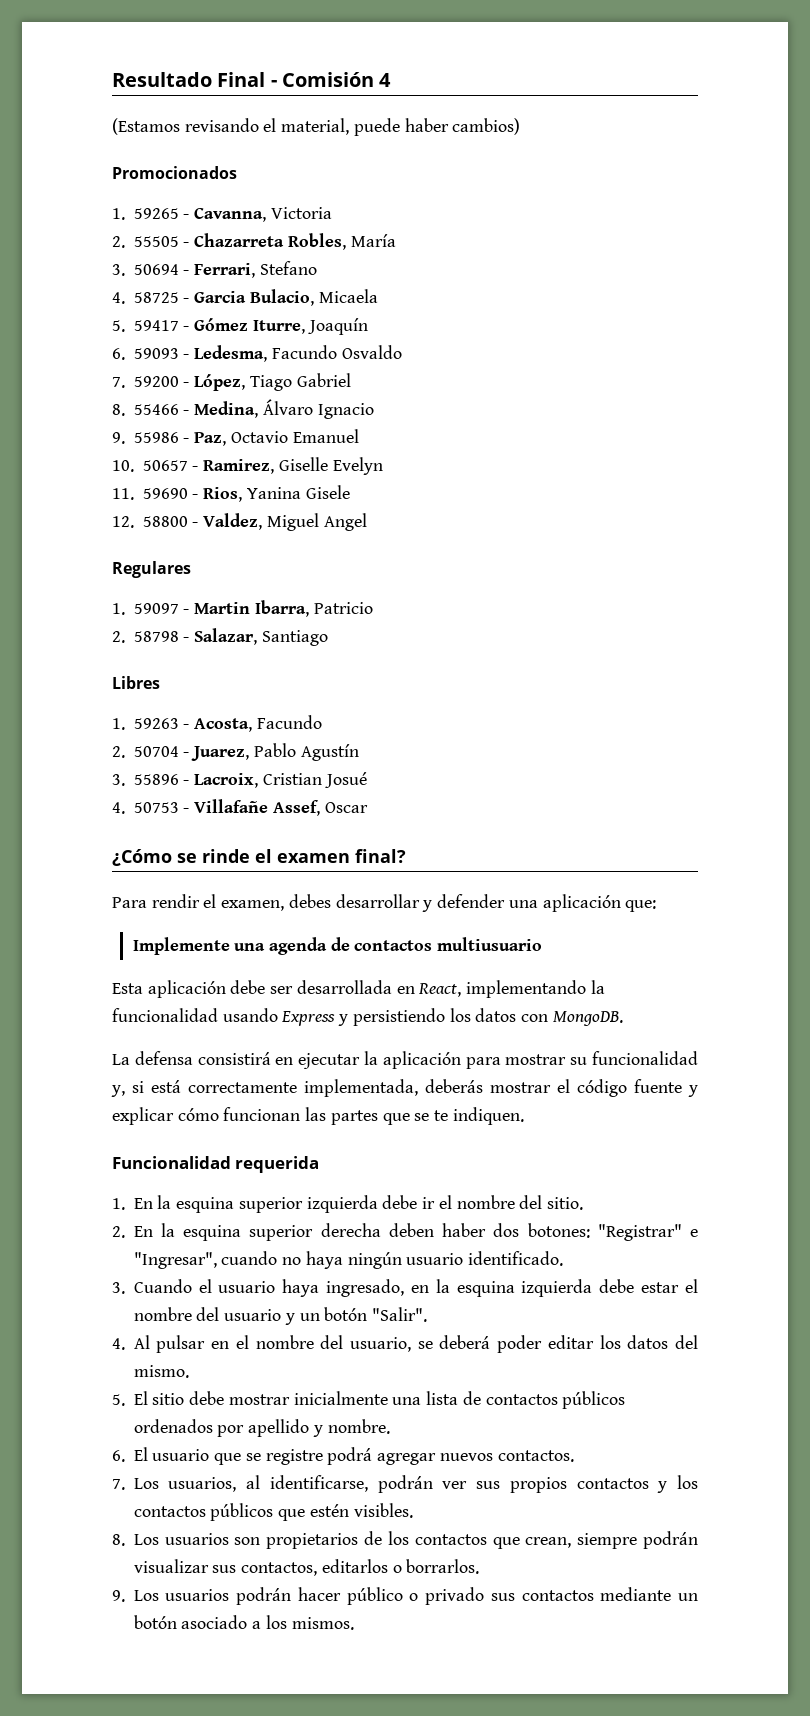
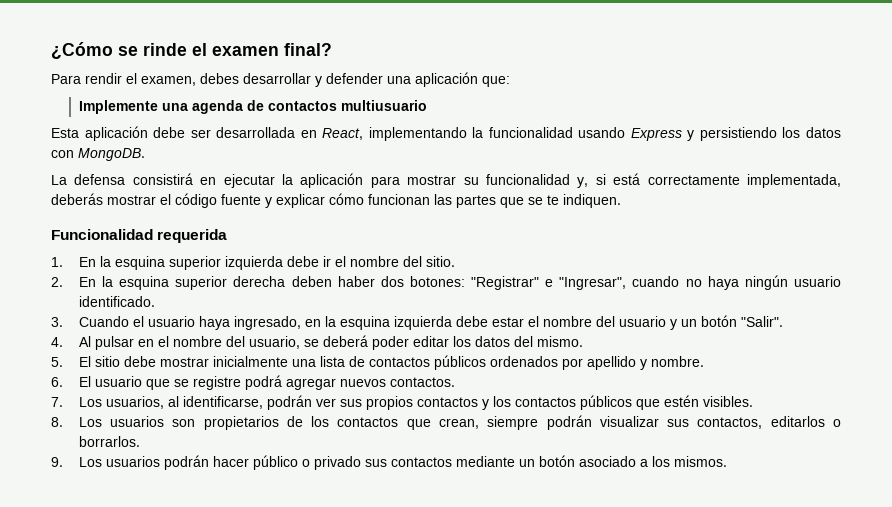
[112,72,392,87] [112,118,521,136] [112,166,237,179] [112,207,332,222] [112,233,396,250] [112,261,317,278] [112,289,378,306] [112,318,368,335] [112,345,402,362] [112,373,351,391] [112,399,374,419] [112,429,359,446] [112,457,383,475] [112,485,350,502] [112,513,367,531] [112,561,191,578] [112,600,373,617] [112,628,328,646] [112,676,160,689] [112,715,322,732] [112,743,359,761] [112,772,367,788] [112,799,368,816] Resultado Final - Comisión 4 // (Estamos revisando el material, puede haber cambios) // Promocionados // 1. 59265 - Cavanna, Victoria // 2. 55505 - Chazarreta Robles, María // 3. 50694 - Ferrari, Stefano // 4. 58725 - Garcia Bulacio, Micaela // 5. 59417 - Gómez Iturre, Joaquín // 6. 59093 - Ledesma, Facundo Osvaldo // 7. 59200 - López, Tiago Gabriel // 8. 55466 - Medina, Álvaro Ignacio // 9. 55986 - Paz, Octavio Emanuel // 10. 50657 - Ramirez, Giselle Evelyn // 11. 59690 - Rios, Yanina Gisele // 12. 58800 - Valdez, Miguel Angel // Regulares // 1. 59097 - Martin Ibarra, Patricio // 2. 58798 - Salazar, Santiago // Libres // 1. 59263 - Acosta, Facundo // 2. 50704 - Juarez, Pablo Agustín // 3. 55896 - Lacroix, Cristian Josué // 4. 50753 - Villafañe Assef, Oscar // -> (51, 50) none

